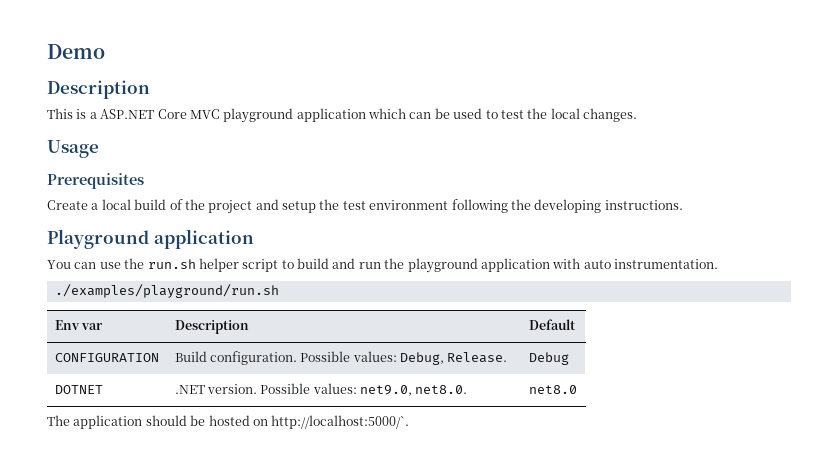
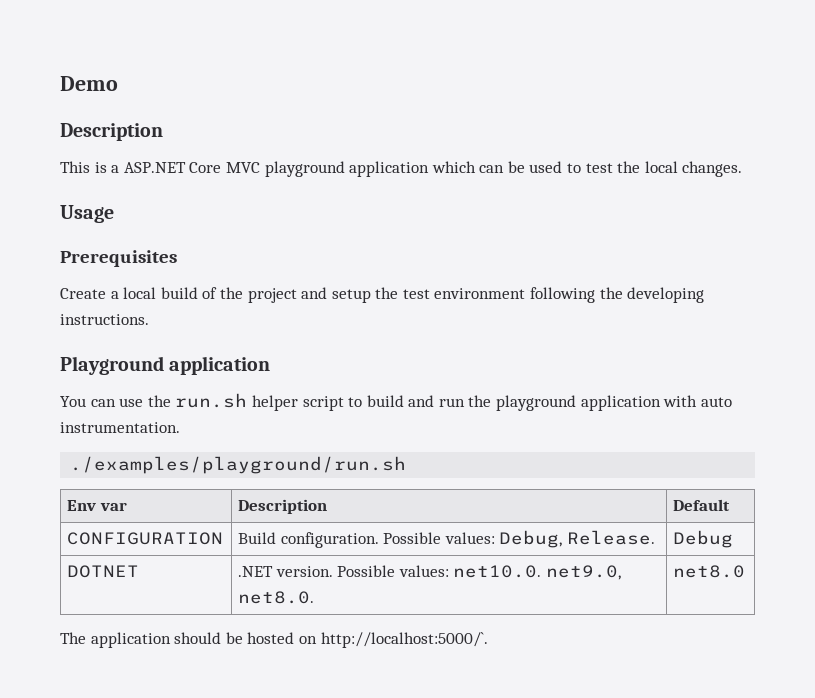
(357, 388) none -> [453,565,542,578] net10.0.

